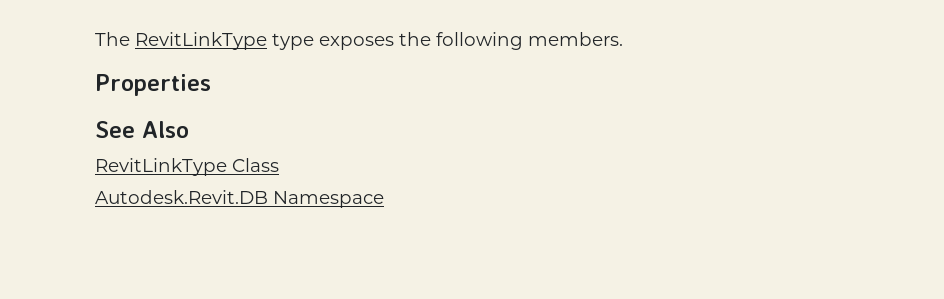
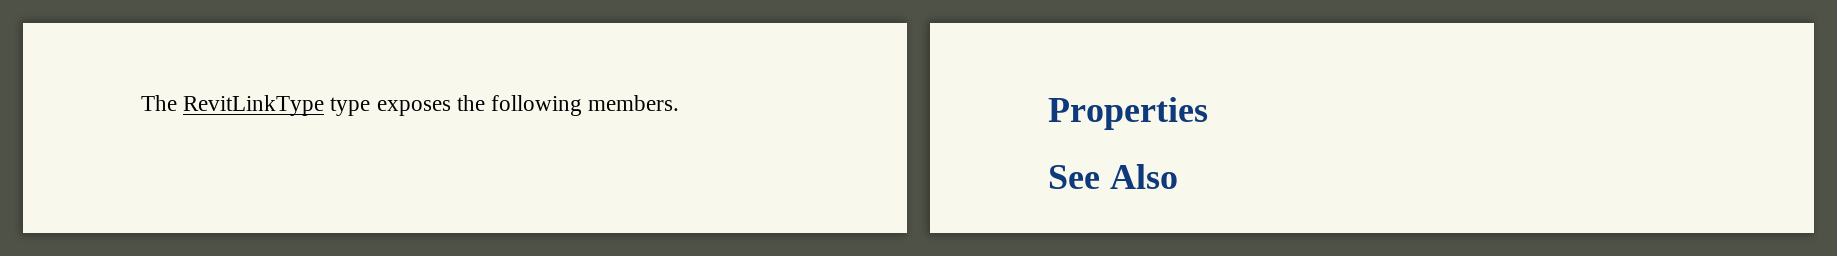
[95,158,279,176] [95,190,384,208] // RevitLinkType Class // Autodesk.Revit.DB Namespace -> (1178, 176) none

